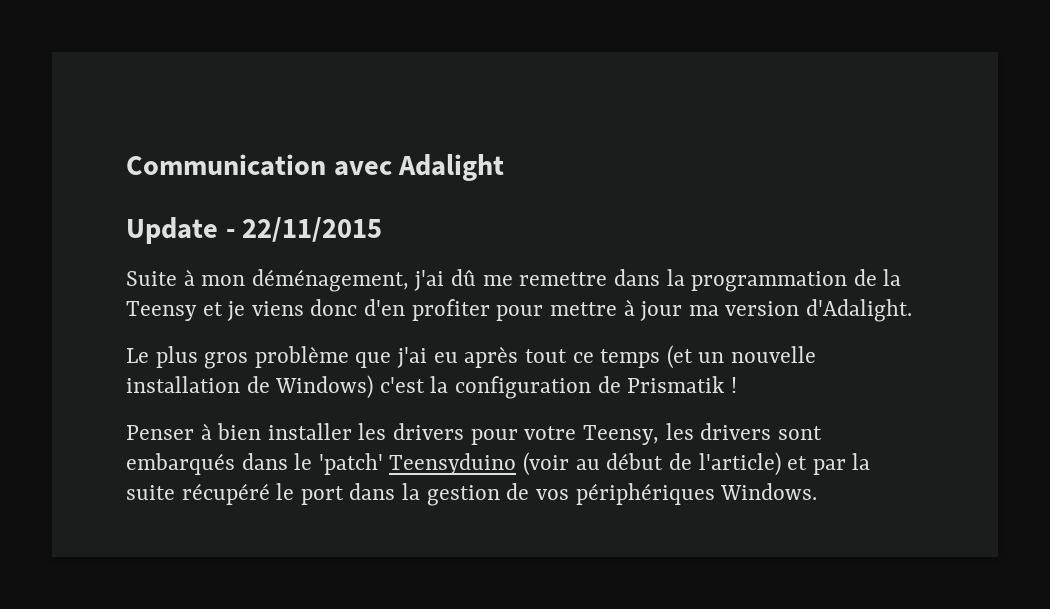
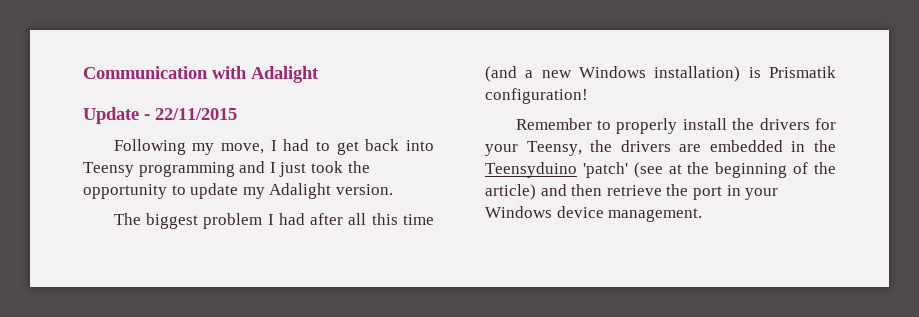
[333,161,392,176] avec -> [212,66,247,79] with
[126,269,902,292] [126,299,912,322] [126,345,816,369] [126,375,737,399] [126,423,822,445] [126,452,871,476] [126,483,818,506] Suite à mon déménagement, j'ai dû me remettre dans la programmation de la Teensy et je viens donc d'en profiter pour mettre à jour ma version d'Adalight. // Le plus gros problème que j'ai eu après tout ce temps (et un nouvelle installation de Windows) c'est la configuration de Prismatik ! // Penser à bien installer les drivers pour votre Teensy, les drivers sont embarqués dans le 'patch' Teensyduino (voir au début de l'article) et par la suite récupéré le port dans la gestion de vos périphériques Windows. -> [113,139,434,155] [83,161,370,177] [83,183,393,199] [113,213,434,229] [485,66,836,82] [485,88,588,104] [515,118,836,134] [485,140,836,156] [485,162,836,178] [485,184,779,200] [485,206,703,222] Following my move, I had to get back into Teensy programming and I just took the opportunity to update my Adalight version. // The biggest problem I had after all this time (and a new Windows installation) is Prismatik configuration! // Remember to properly install the drivers for your Teensy, the drivers are embedded in the Teensyduino 'patch' (see at the beginning of the article) and then retrieve the port in your Windows device management.

